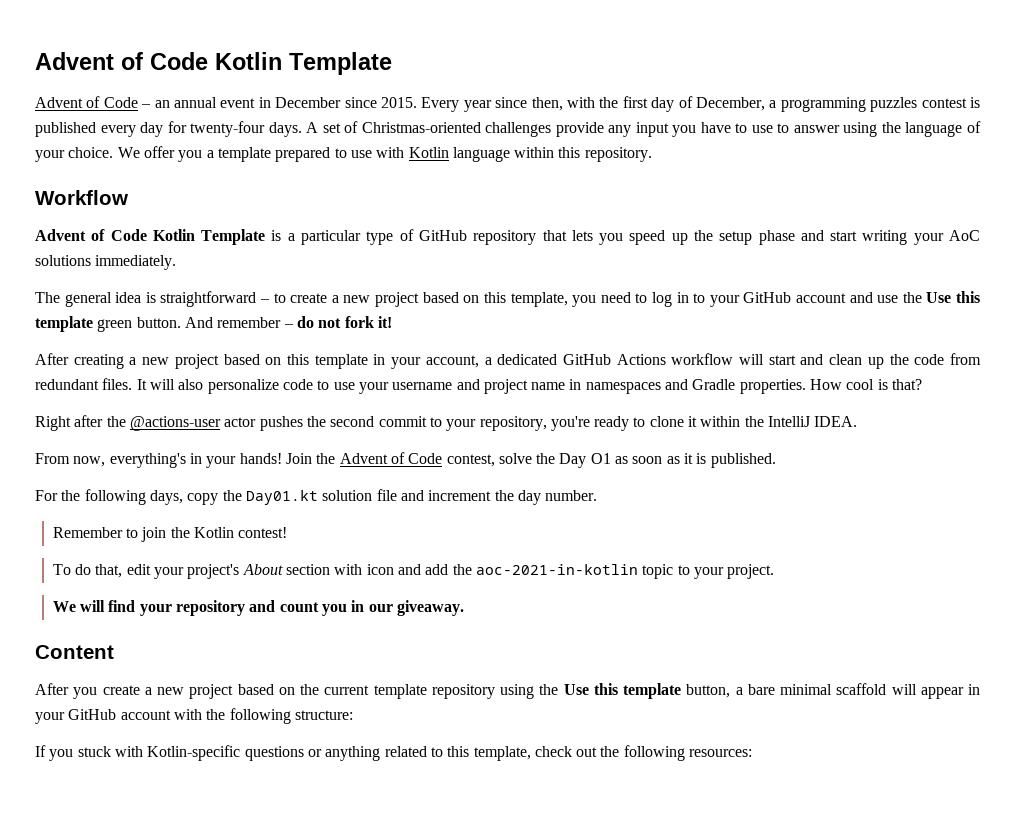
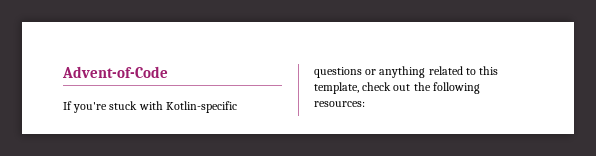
[35,52,392,75] [35,96,980,112] [35,121,981,137] [35,146,652,162] [35,190,128,205] [35,229,980,245] [35,255,177,270] [35,291,981,307] [35,316,392,332] [35,353,982,369] [35,378,923,394] [35,415,858,431] [35,452,776,468] [35,489,598,505] [52,527,288,542] [52,564,775,579] [52,600,464,616] [35,645,114,659] [35,683,980,699] [35,708,353,724] Advent of Code Kotlin Template // Advent of Code – an annual event in December since 2015. Every year since then, with the first day of December, a programming puzzles contest is published every day for twenty-four days. A set of Christmas-oriented challenges provide any input you have to use to answer using the language of your choice. We offer you a template prepared to use with Kotlin language within this repository. // Workflow // Advent of Code Kotlin Template is a particular type of GitHub repository that lets you speed up the setup phase and start writing your AoC solutions immediately. // The general idea is straightforward – to create a new project based on this template, you need to log in to your GitHub account and use the Use this template green button. And remember – do not fork it! // After creating a new project based on this template in your account, a dedicated GitHub Actions workflow will start and clean up the code from redundant files. It will also personalize code to use your username and project name in namespaces and Gradle properties. How cool is that? // Right after the @actions-user actor pushes the second commit to your repository, you're ready to clone it within the IntelliJ IDEA. // From now, everything's in your hands! Join the Advent of Code contest, solve the Day O1 as soon as it is published. // For the following days, copy the Day01.kt solution file and increment the day number. // Remember to join the Kotlin contest! // To do that, edit your project's About section with icon and add the aoc-2021-in-kotlin topic to your project. // We will find your repository and count you in our giveaway. // Content // After you create a new project based on the current template repository using the Use this template button, a bare minimal scaffold will appear in your GitHub account with the following structure: -> [62,66,168,78] Advent-of-Code
[49,749,74,761] you -> [73,102,108,113] you're

